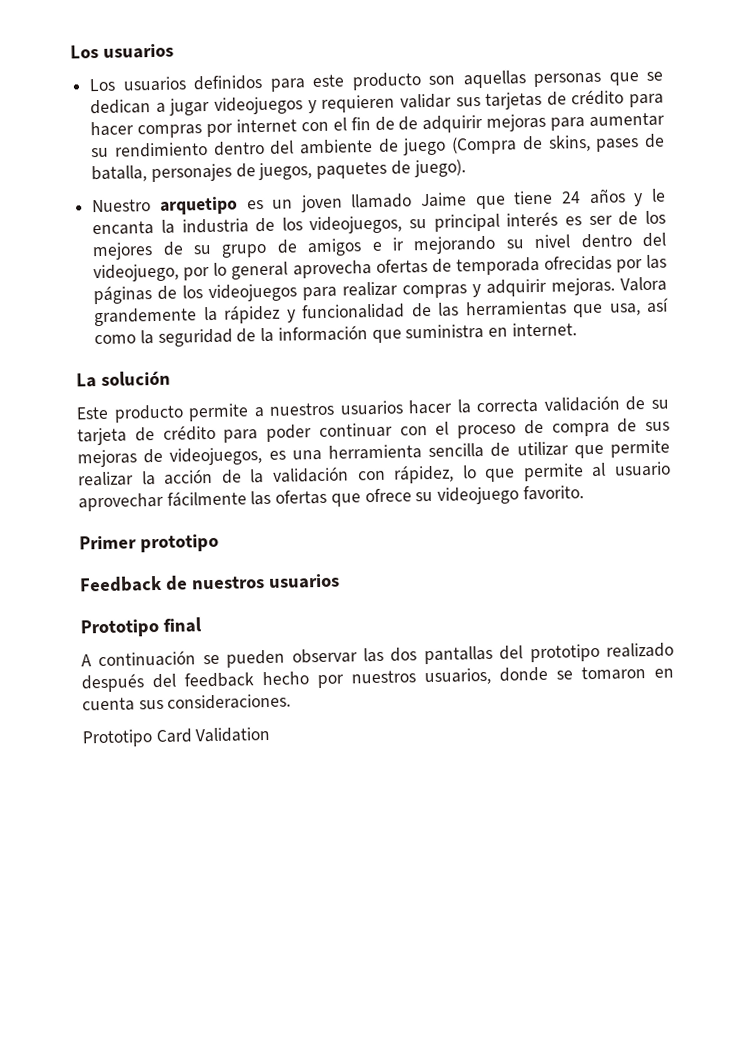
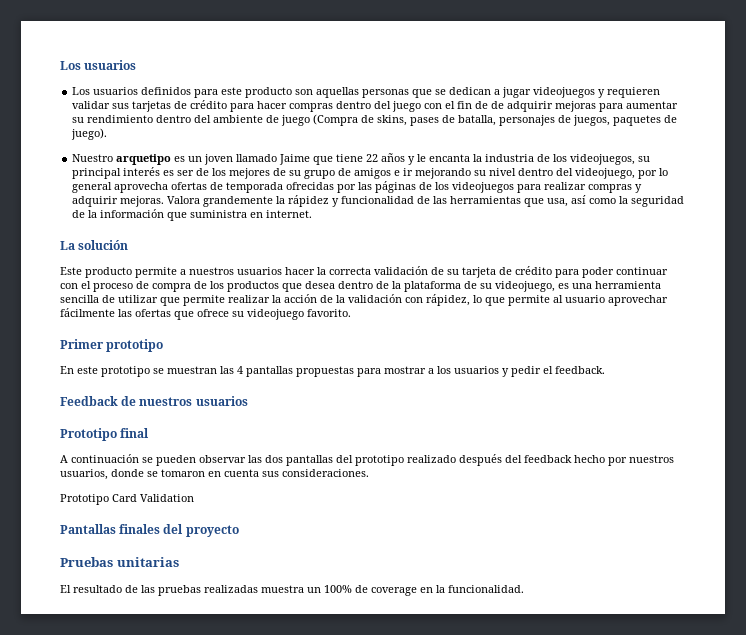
[206,118,297,138] por internet -> [336,101,422,112] dentro del juego
[561,191,582,204] 24 -> [366,154,379,162] 22
[645,421,670,432] [77,447,263,468] sus mejoras de videojuegos, -> [210,281,555,292] los productos que desea dentro de la plataforma de su videojuego,
(219, 543) none -> [60,366,605,377] // En este prototipo se muestran las 4 pantallas propuestas para mostrar a los usuarios y pedir el feedback.
(271, 734) none -> [60,524,239,537] [60,557,179,567] [60,585,524,596] // Pantallas finales del proyecto // Pruebas unitarias // El resultado de las pruebas realizadas muestra un 100% de coverage en la funcionalidad.

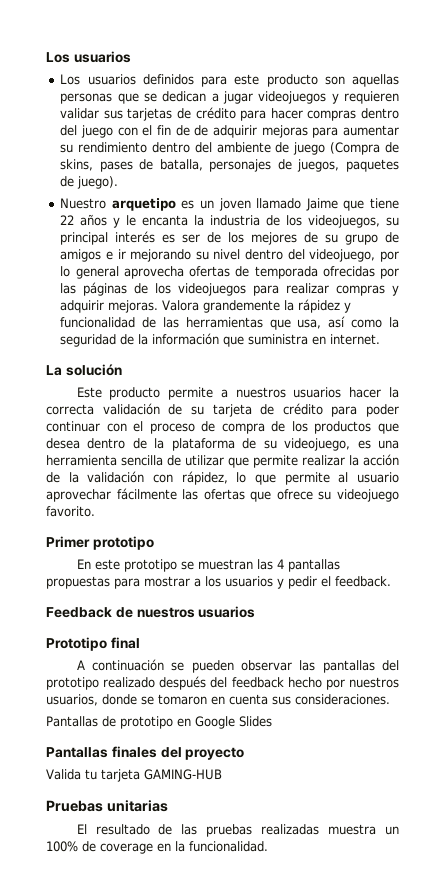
[265,455,283,463] dos -> (316, 665) none
[60,494,194,505] Prototipo Card Validation -> [46,716,272,729] Pantallas de prototipo en Google Slides
(239, 531) none -> [46,769,222,782] // Valida tu tarjeta GAMING-HUB

